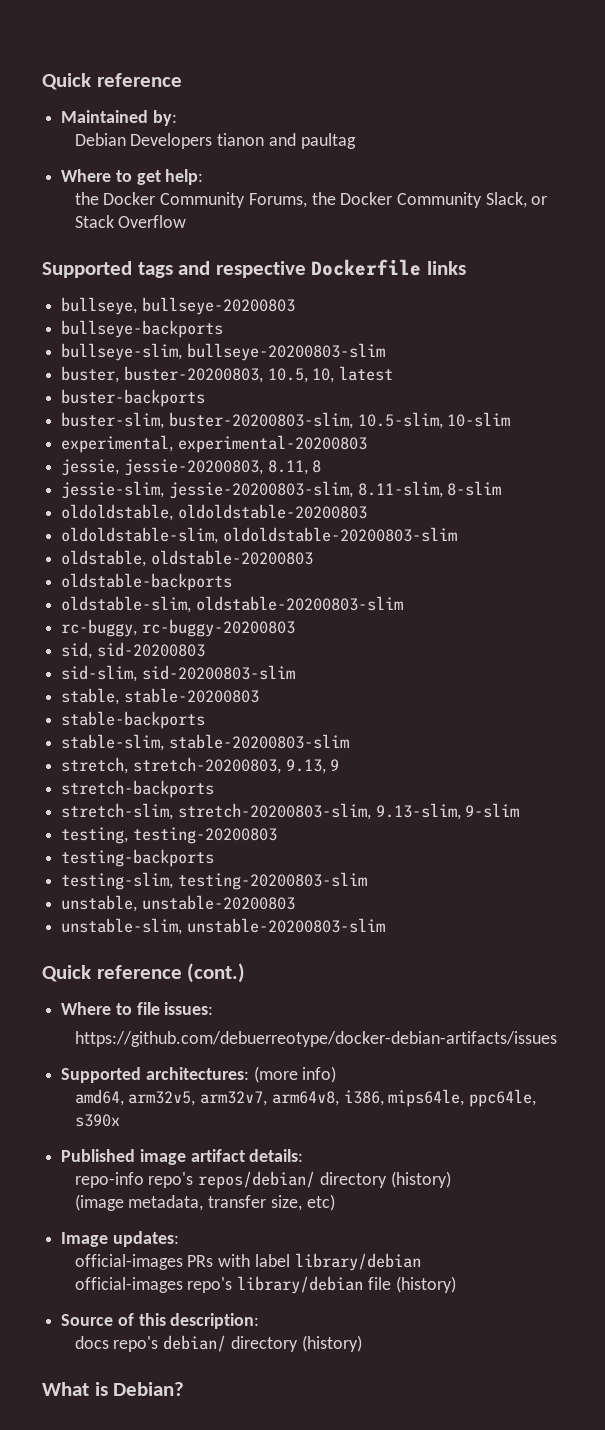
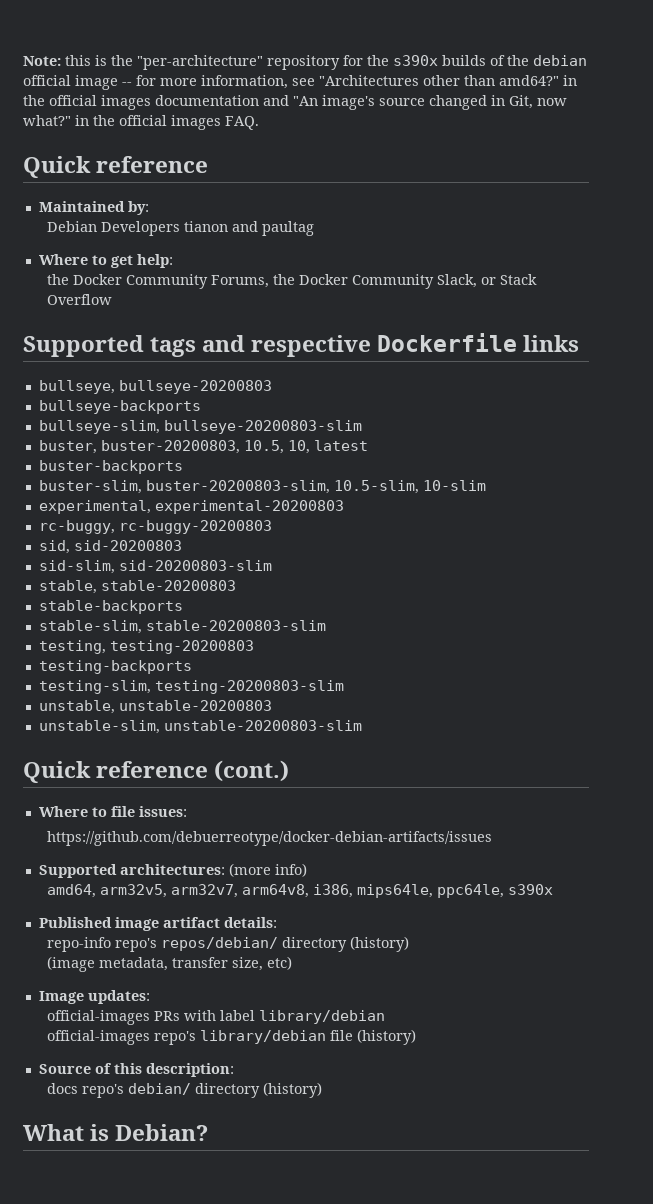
(42, 81) none -> [23,55,587,70] [23,75,577,90] [23,95,567,110] [23,115,259,130] Note: this is the "per-architecture" repository for the s390x builds of the debian official image -- for more information, see "Architectures other than amd64?" in the official images documentation and "An image's source changed in Git, now what?" in the official images FAQ. //
[61,459,322,476] [61,481,502,499] [61,504,367,521] [61,527,457,544] [61,550,313,567] [61,573,233,591] [61,596,403,613] // jessie, jessie-20200803, 8.11, 8 // jessie-slim, jessie-20200803-slim, 8.11-slim, 8-slim // oldoldstable, oldoldstable-20200803 // oldoldstable-slim, oldoldstable-20200803-slim // oldstable, oldstable-20200803 // oldstable-backports // oldstable-slim, oldstable-20200803-slim -> (344, 507) none
[61,757,340,774] [61,780,215,798] [61,803,520,820] // stretch, stretch-20200803, 9.13, 9 // stretch-backports // stretch-slim, stretch-20200803-slim, 9.13-slim, 9-slim -> (326, 625) none

